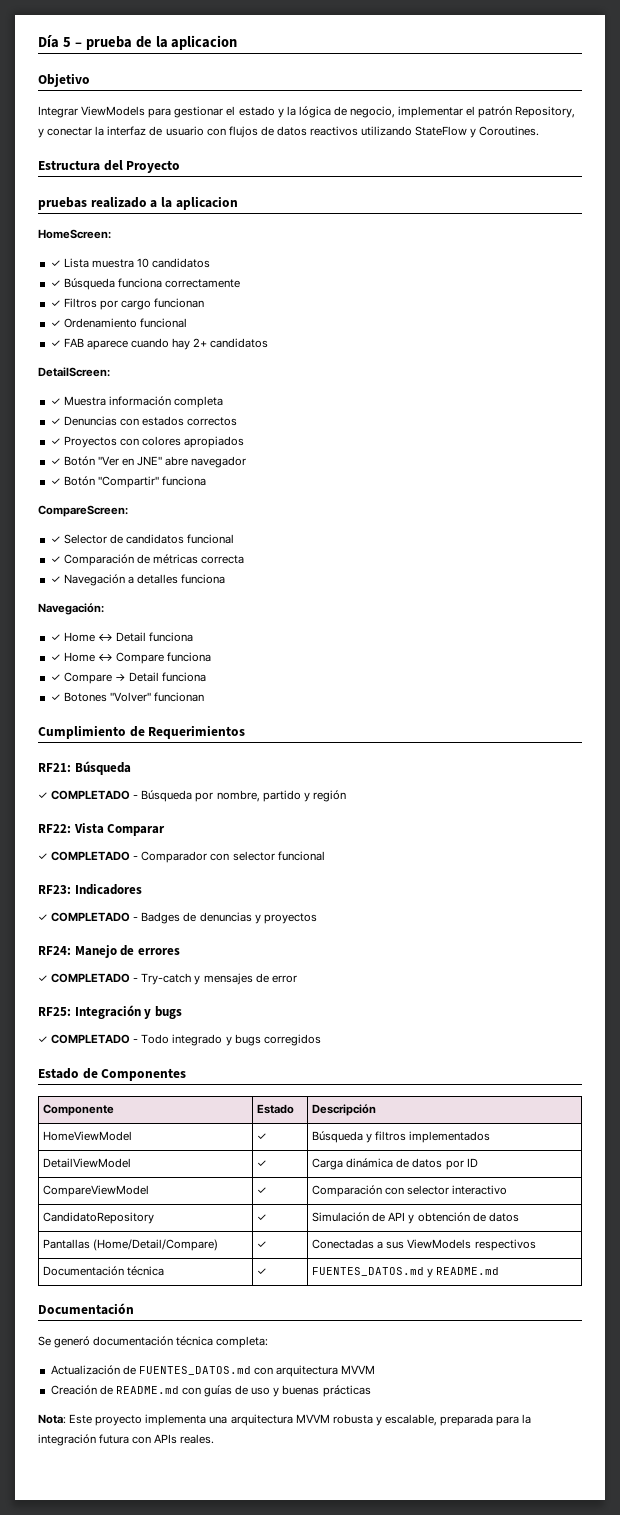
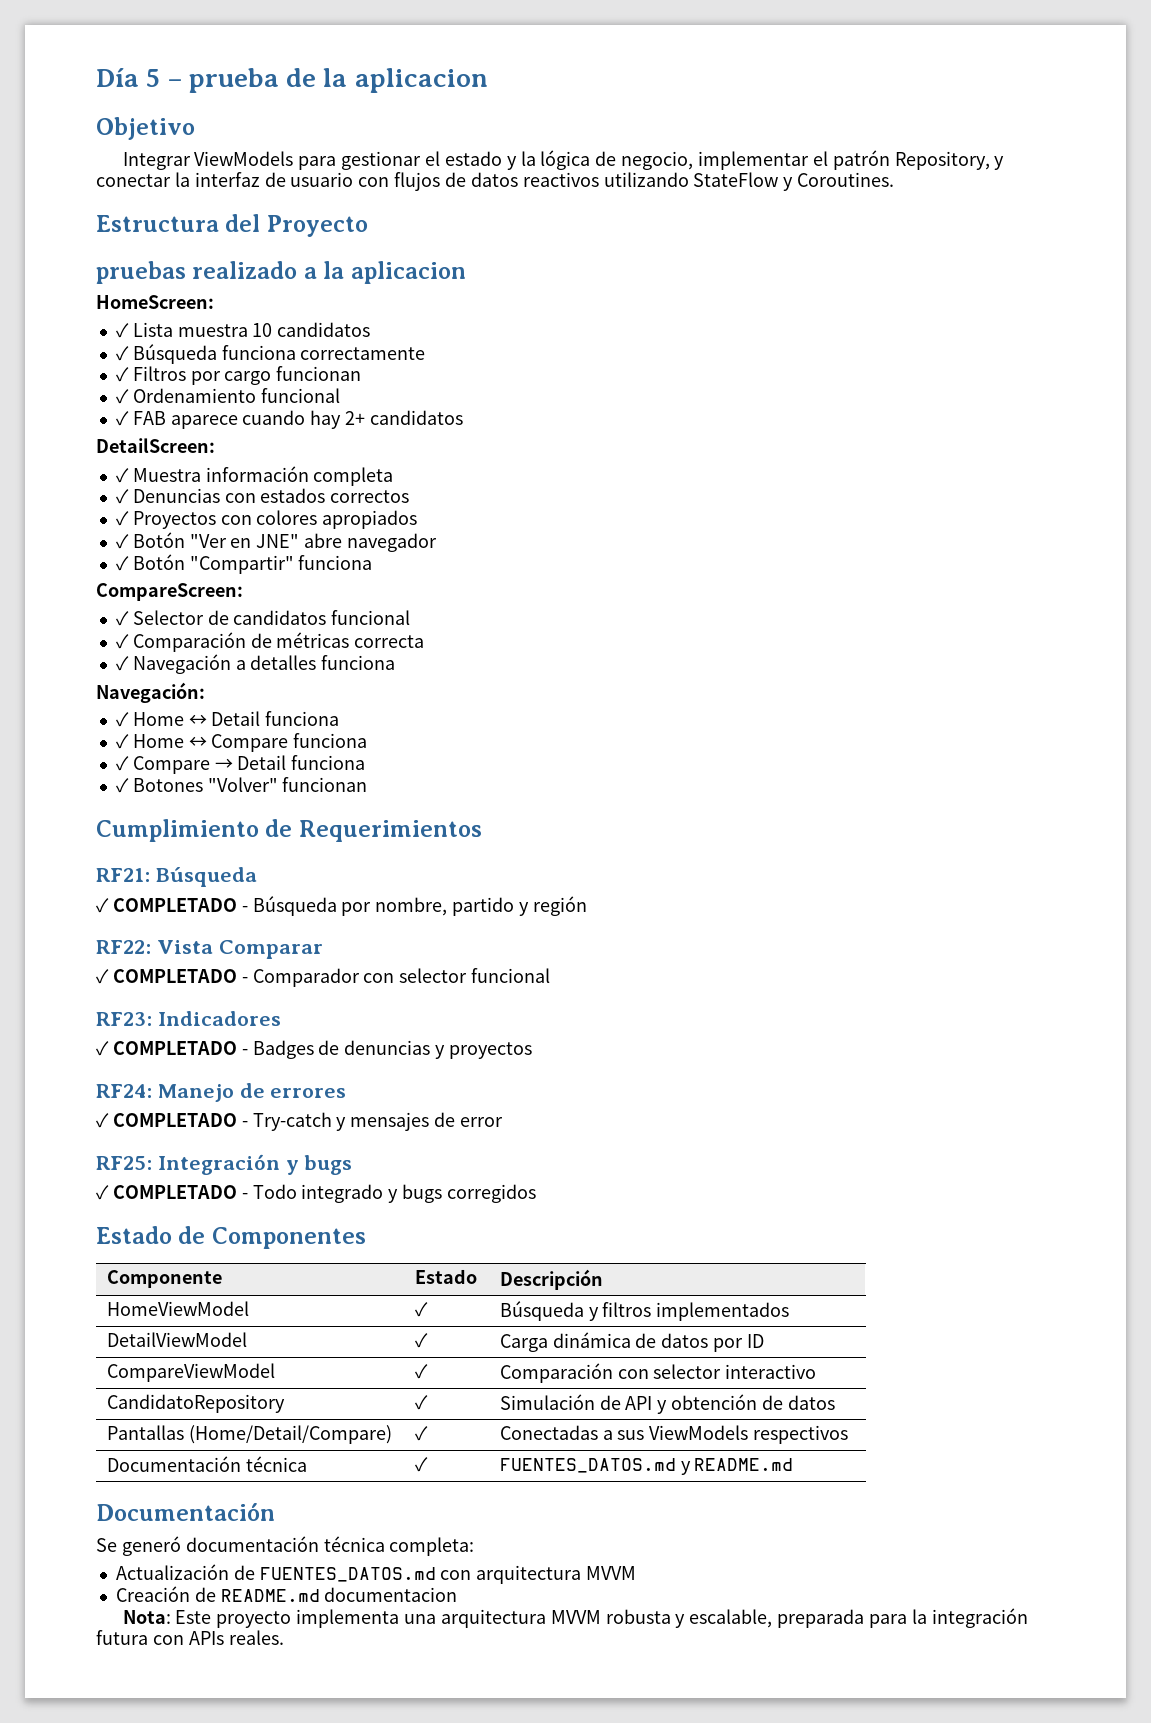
[181,1385,371,1397] con guías de uso y buenas prácticas -> [324,1587,458,1602] documentacion

